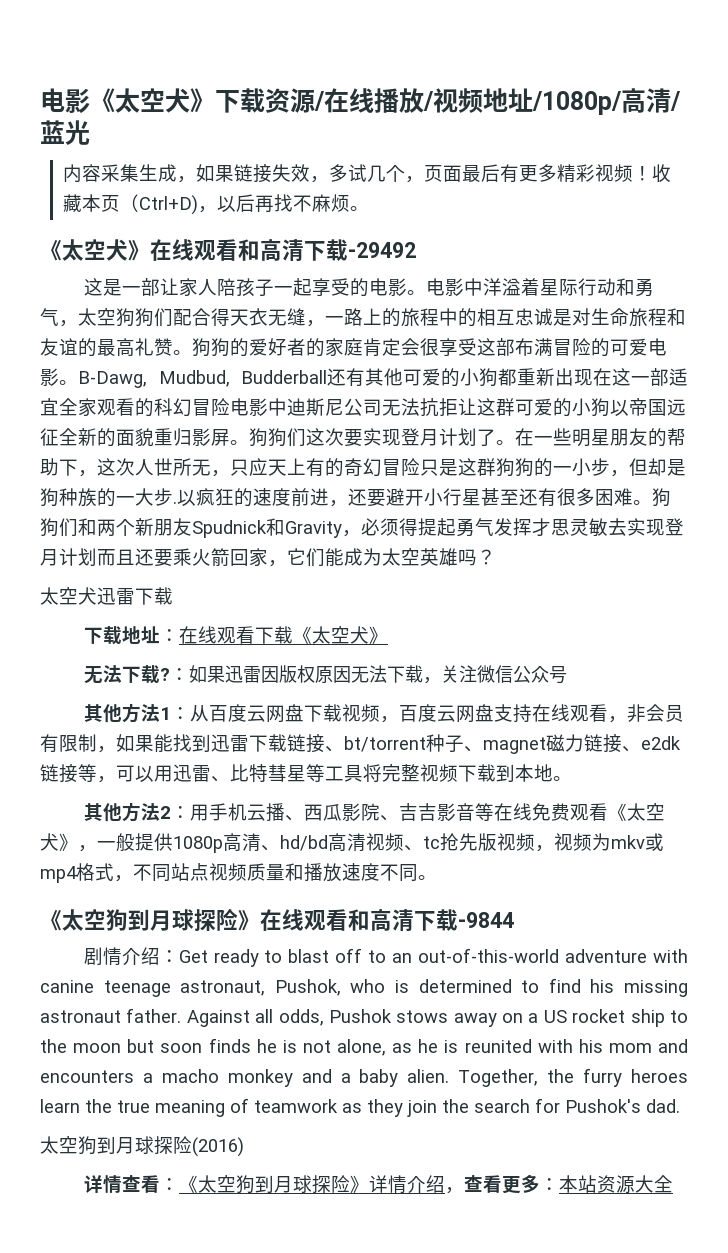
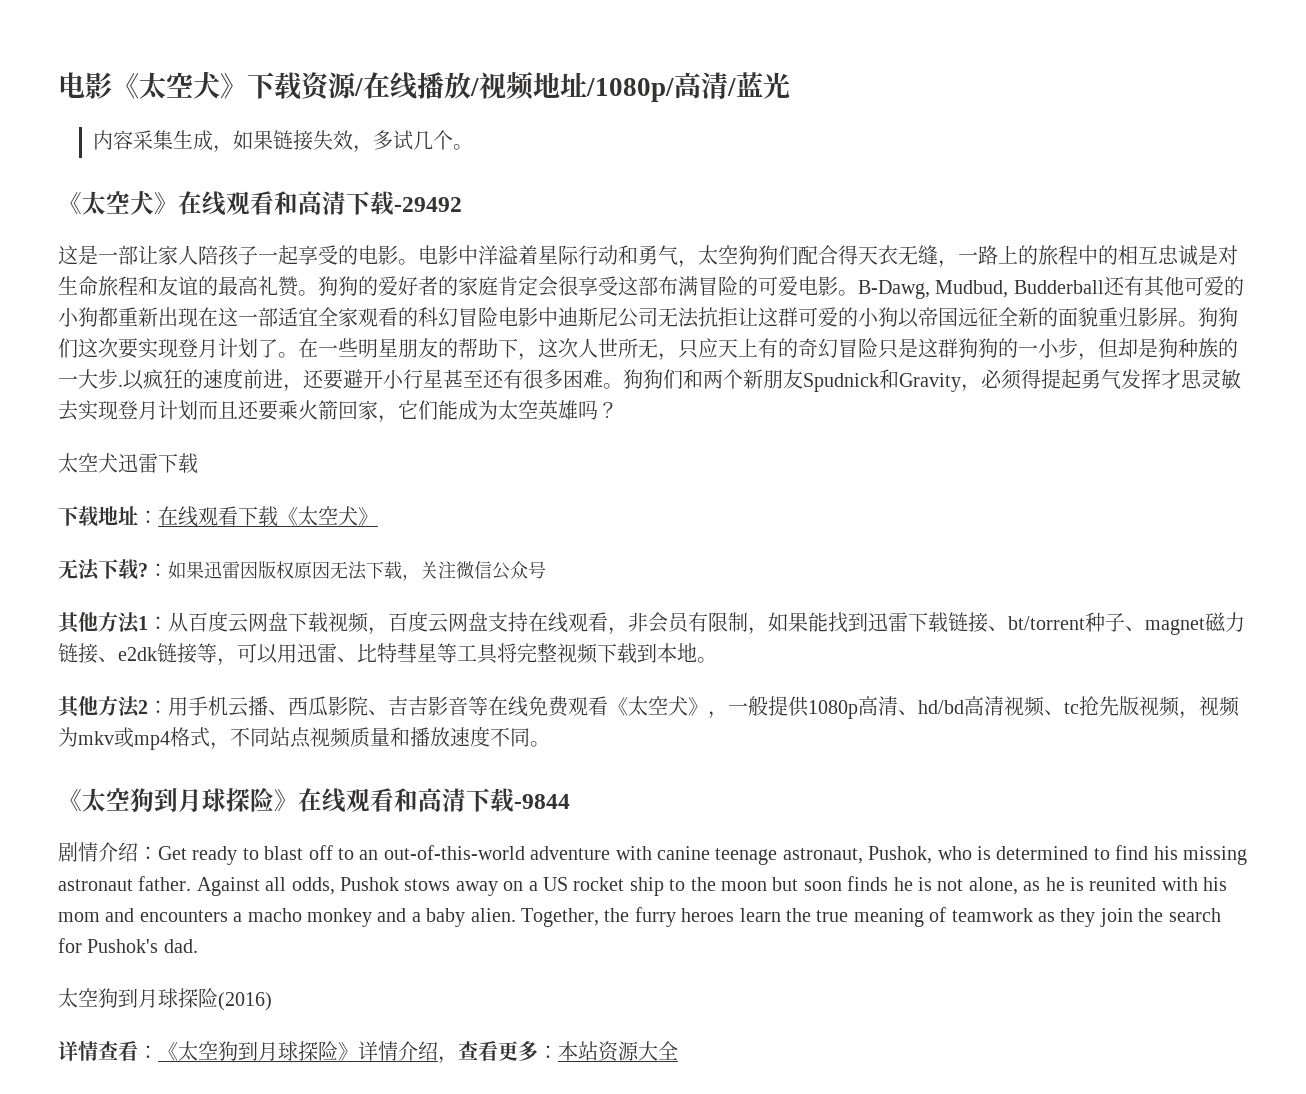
[404,164,671,183] [62,194,350,215] ，页面最后有更多精彩视频！收藏本页（Ctrl+D)，以后再找不麻烦 -> (454, 140) none

